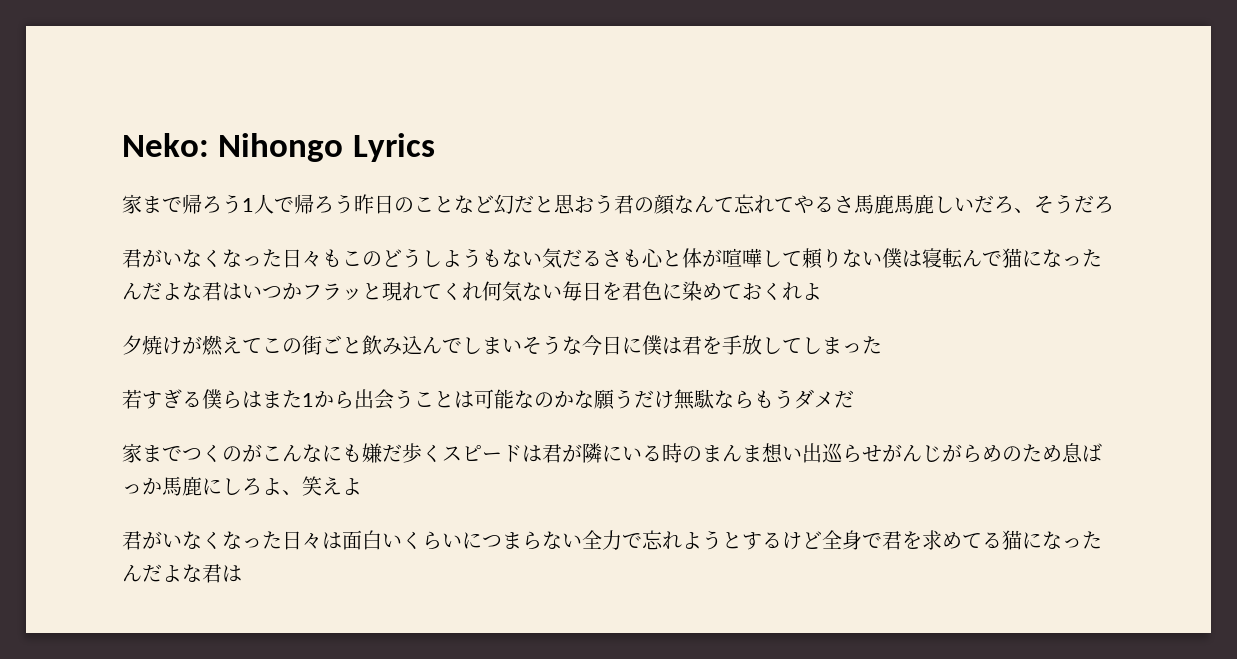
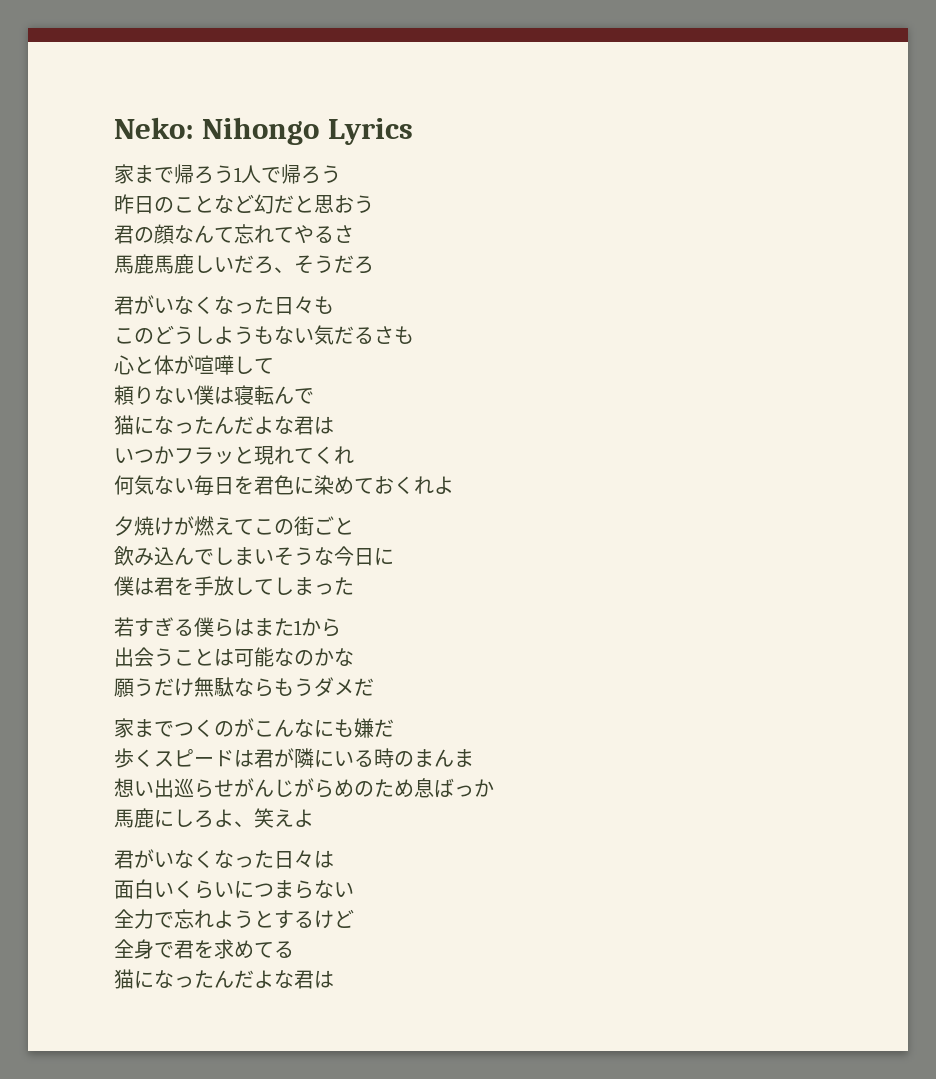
(354, 204) none -> (341, 174) //
(614, 204) none -> (374, 204) //
(854, 204) none -> (354, 234) //
(342, 258) none -> (334, 305) //
(642, 258) none -> (414, 335) //
(802, 258) none -> (274, 366) //
[1002,248,1102,268] [122,282,242,301] 猫になったんだよな君は -> [114,415,334,435] // 猫になったんだよな君は //
(482, 291) none -> (354, 455) //
(362, 345) none -> (354, 526) //
(642, 345) none -> (394, 556) //
(354, 399) none -> (341, 627) //
(594, 399) none -> (354, 657) //
(402, 453) none -> (394, 728) //
(762, 453) none -> (474, 758) //
(162, 486) none -> (494, 788) //
(342, 540) none -> (334, 859) //
(582, 540) none -> (354, 889) //
(822, 540) none -> (354, 918) //
(1002, 540) none -> (294, 949) //

